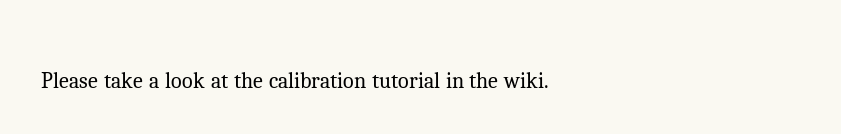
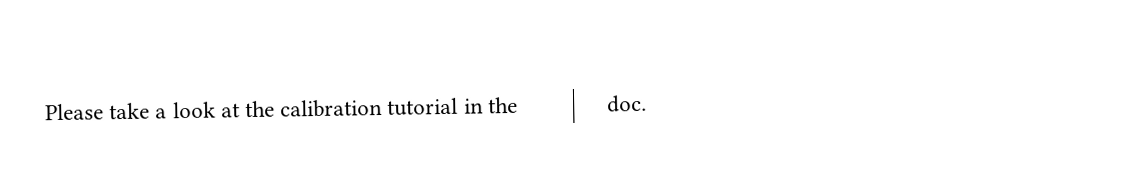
[503,72,550,88] wiki. -> [607,94,647,113] doc.

